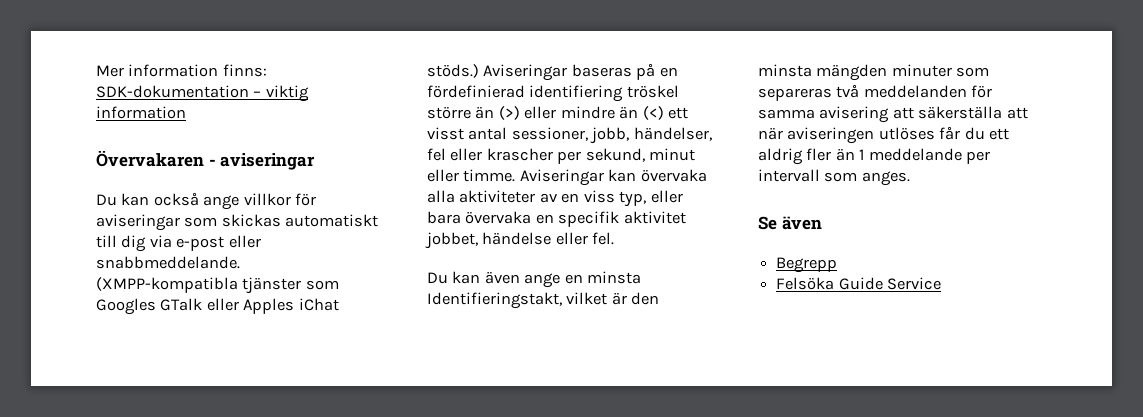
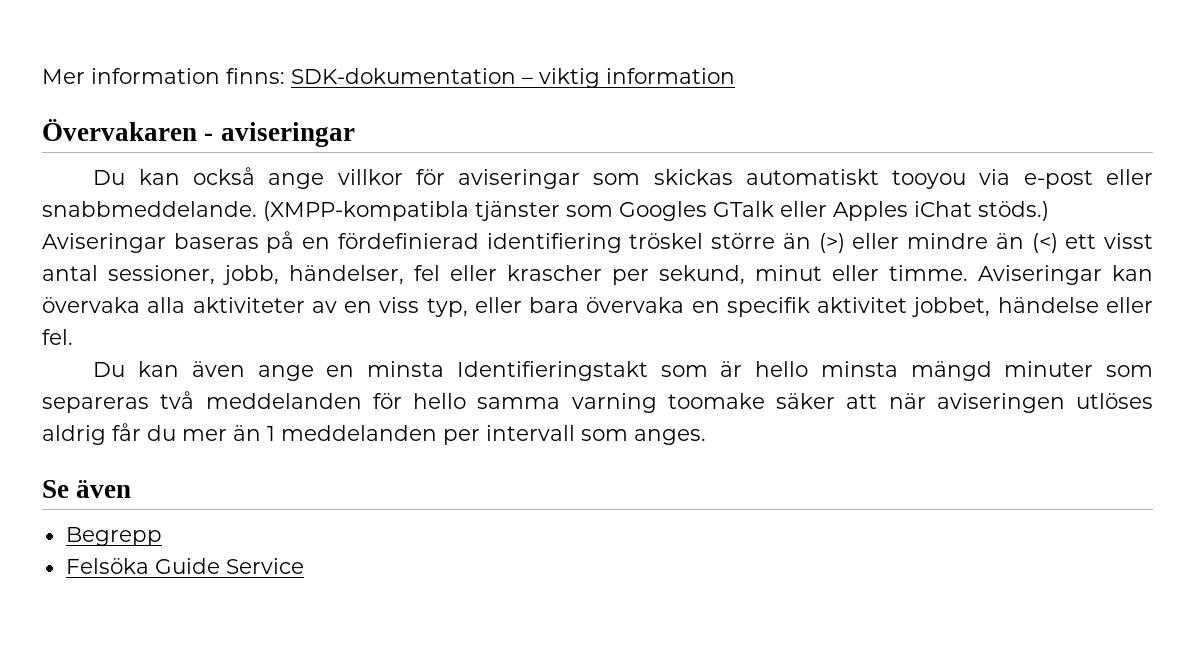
[96,235,147,252] till dig -> [892,170,967,189] tooyou
[427,292,660,309] [758,64,888,81] Identifieringstakt, vilket är den minsta mängden -> [456,361,992,381] Identifieringstakt som är hello minsta mängd
[758,106,1003,123] samma avisering att säkerställa -> [413,393,835,413] hello samma varning toomake säker
(935, 133) none -> [42,425,106,445] aldrig
[989,128,1010,140] [758,148,832,165] ett aldrig fler -> [182,429,227,441] mer
[868,148,962,161] meddelande -> [281,425,437,441] meddelanden

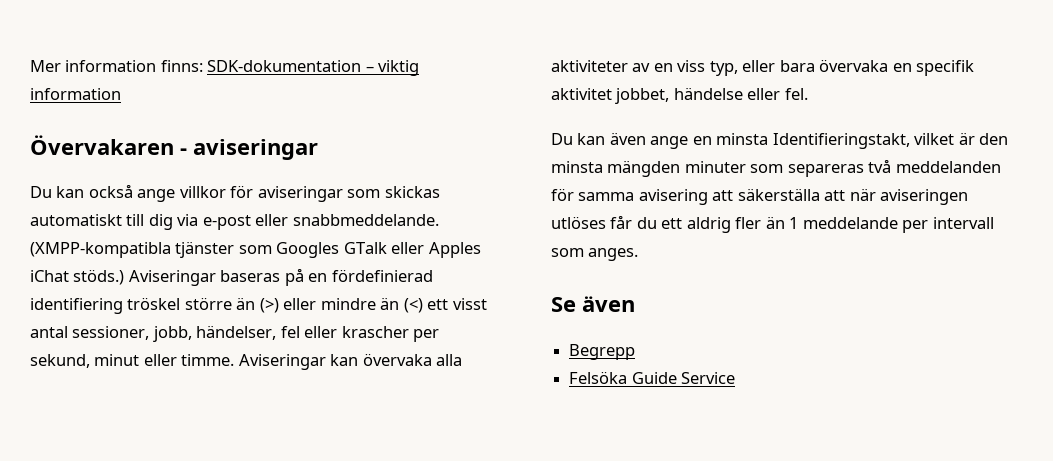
[892,170,967,189] tooyou -> [126,214,173,230] till dig
[456,361,992,381] Identifieringstakt som är hello minsta mängd -> [772,132,1009,149] [551,160,681,177] Identifieringstakt, vilket är den minsta mängden
[413,393,835,413] hello samma varning toomake säker -> [578,188,820,205] samma avisering att säkerställa
[42,425,106,445] aldrig -> (606, 222) none
[182,429,227,441] mer -> [661,217,762,233] ett aldrig fler
[281,425,437,441] meddelanden -> [802,217,898,229] meddelande

